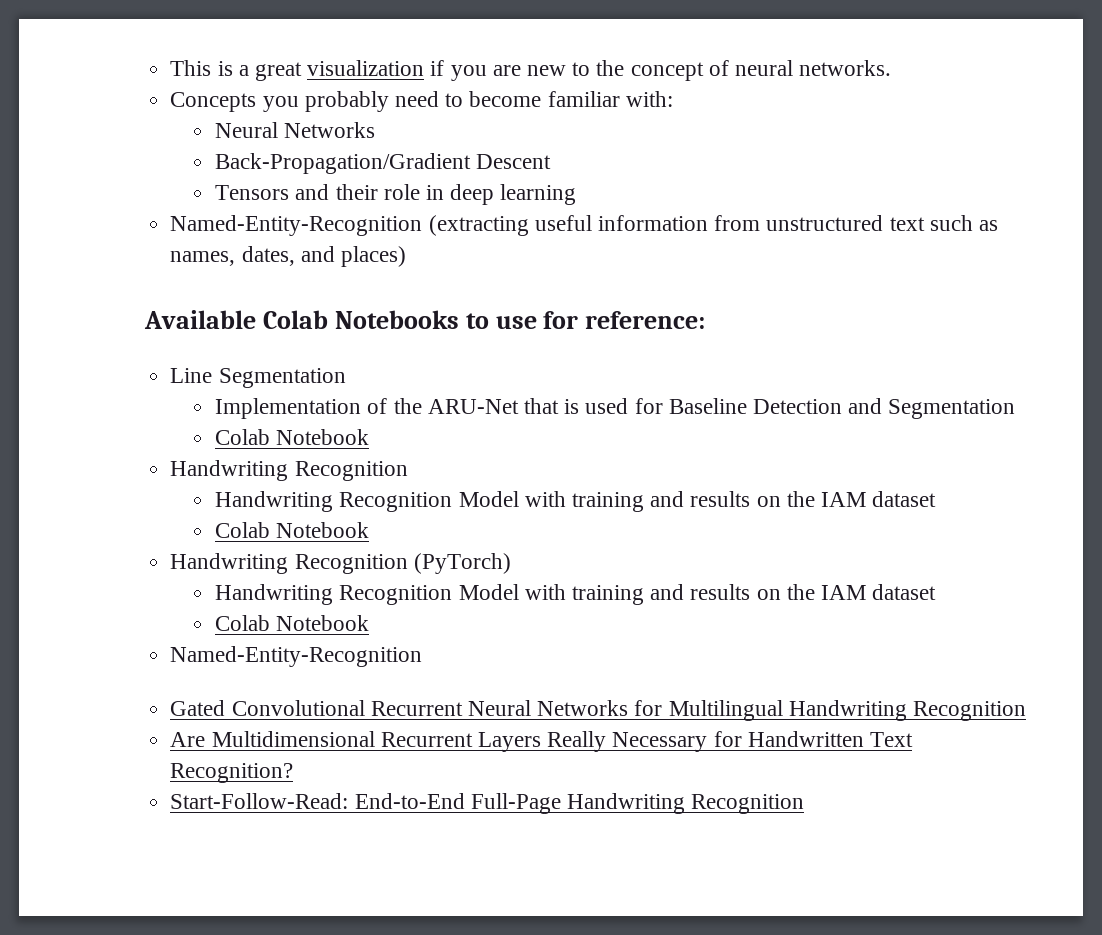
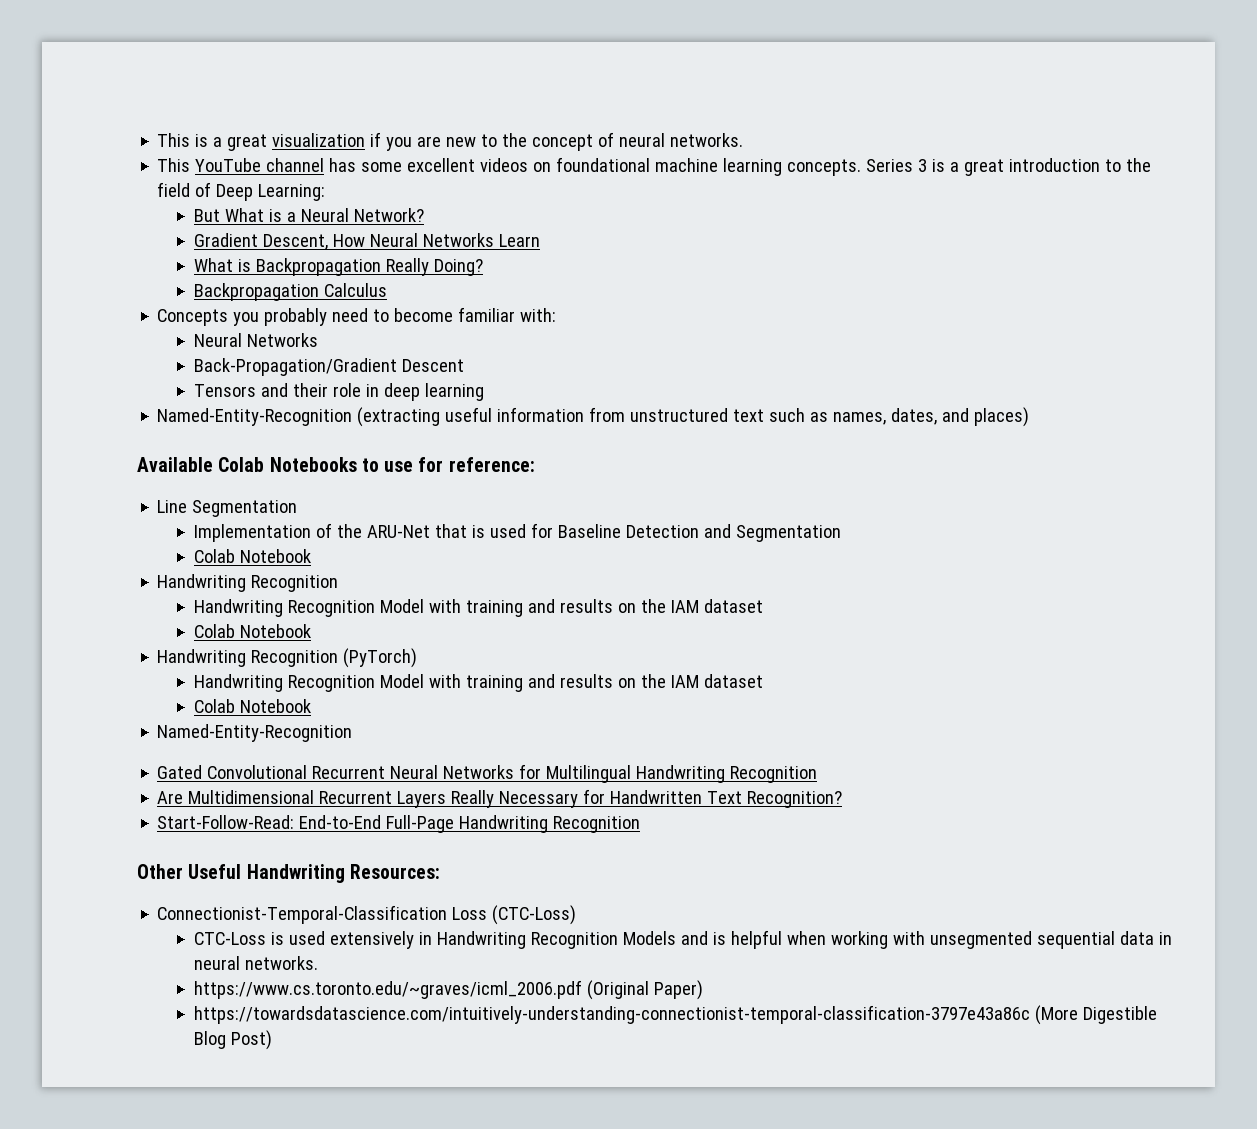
(892, 68) none -> [157,157,1152,176] [157,182,326,201] [194,208,425,222] [194,233,541,250] [194,258,484,276] [194,283,388,301] // This YouTube channel has some excellent videos on foundational machine learning concepts. Series 3 is a great introduction to the field of Deep Learning: // But What is a Neural Network? // Gradient Descent, How Neural Networks Learn // What is Backpropagation Really Doing? // Backpropagation Calculus
(805, 804) none -> [137,864,440,883] [157,905,577,925] [194,930,1173,949] [194,956,319,970] [194,980,704,1000] [194,1005,1158,1025] [194,1030,273,1050] // Other Useful Handwriting Resources: // Connectionist-Temporal-Classification Loss (CTC-Loss) // CTC-Loss is used extensively in Handwriting Recognition Models and is helpful when working with unsegmented sequential data in neural networks. // https://www.cs.toronto.edu/~graves/icml_2006.pdf (Original Paper) // https://towardsdatascience.com/intuitively-understanding-connectionist-temporal-classification-3797e43a86c (More Digestible Blog Post)

